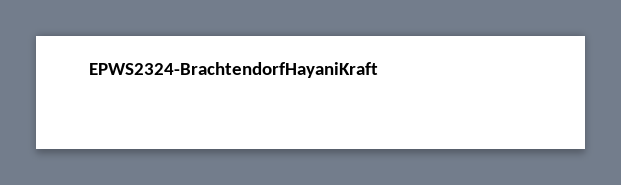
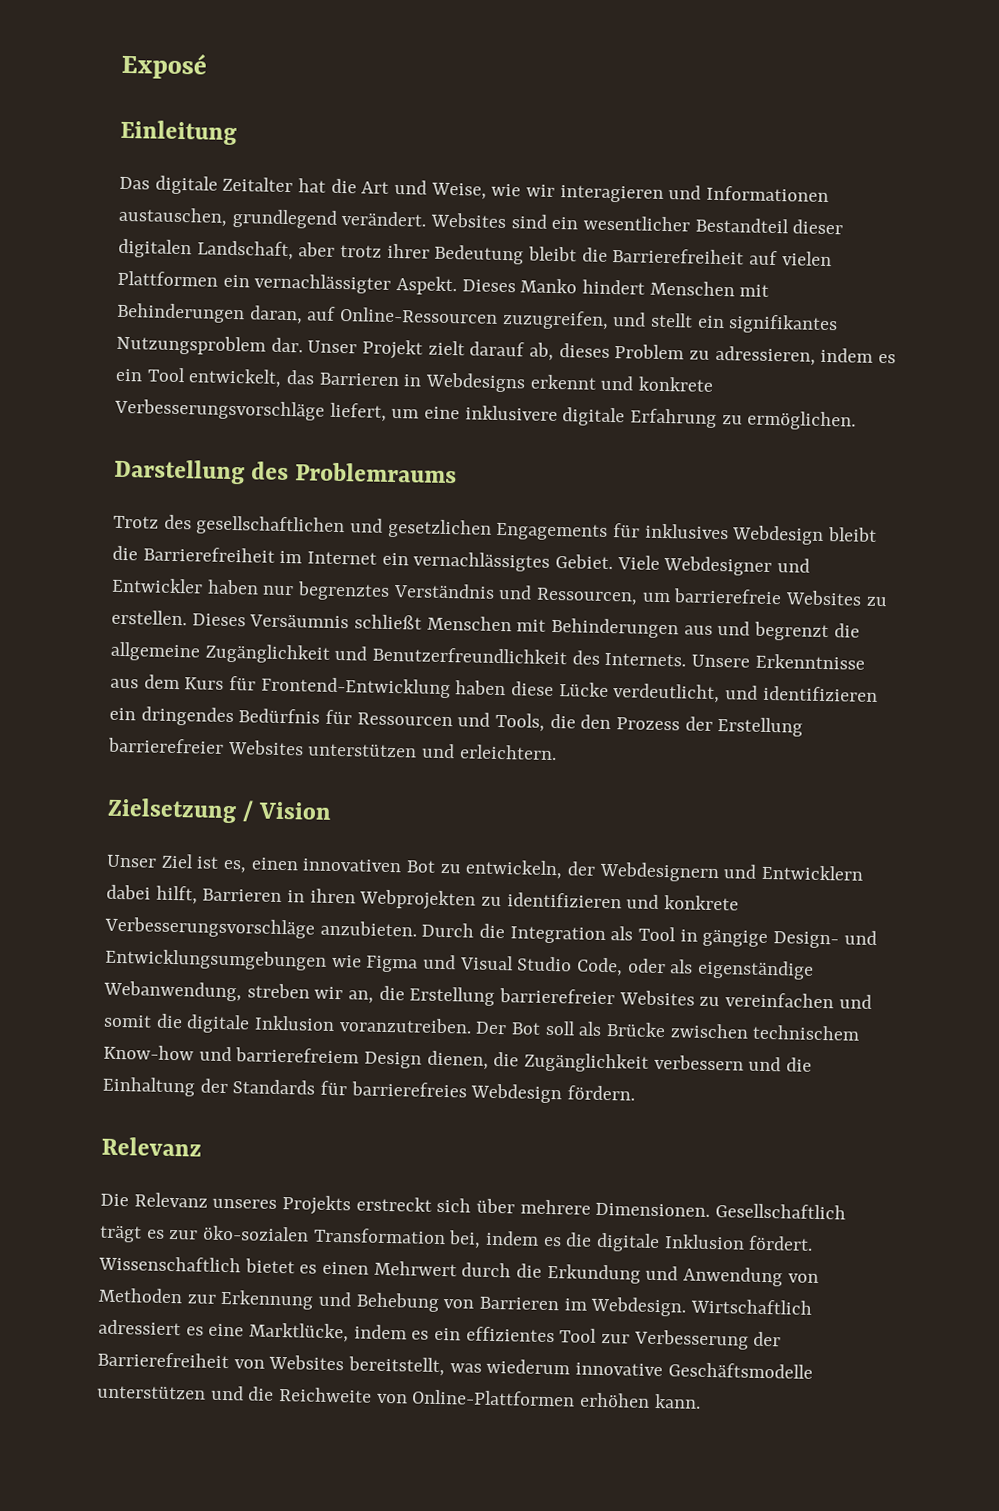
[89,62,378,78] EPWS2324-BrachtendorfHayaniKraft -> [121,51,207,80] [120,119,237,146] [119,175,830,203] [118,206,844,235] [118,238,832,267] [117,270,770,297] [116,302,839,335] [116,334,897,366] [115,367,715,393] [114,398,857,431] [113,458,458,485] [113,514,878,545] [112,545,811,577] [111,577,887,607] [111,609,860,642] [110,641,865,670] [110,674,878,704] [109,706,804,737] [108,737,557,761] [107,797,333,824] [106,853,865,883] [106,884,740,911] [104,916,877,949] [105,948,815,980] [103,980,872,1009] [103,1013,861,1041] [103,1044,813,1073] [102,1076,636,1104] [101,1136,202,1157] [100,1192,847,1220] [99,1224,814,1253] [98,1255,819,1287] [98,1287,813,1317] [98,1319,782,1350] [97,1351,813,1379] [97,1384,701,1409] Exposé // Einleitung // Das digitale Zeitalter hat die Art und Weise, wie wir interagieren und Informationen austauschen, grundlegend verändert. Websites sind ein wesentlicher Bestandteil dieser digitalen Landschaft, aber trotz ihrer Bedeutung bleibt die Barrierefreiheit auf vielen Plattformen ein vernachlässigter Aspekt. Dieses Manko hindert Menschen mit Behinderungen daran, auf Online-Ressourcen zuzugreifen, und stellt ein signifikantes Nutzungsproblem dar. Unser Projekt zielt darauf ab, dieses Problem zu adressieren, indem es ein Tool entwickelt, das Barrieren in Webdesigns erkennt und konkrete Verbesserungsvorschläge liefert, um eine inklusivere digitale Erfahrung zu ermöglichen. // Darstellung des Problemraums // Trotz des gesellschaftlichen und gesetzlichen Engagements für inklusives Webdesign bleibt die Barrierefreiheit im Internet ein vernachlässigtes Gebiet. Viele Webdesigner und Entwickler haben nur begrenztes Verständnis und Ressourcen, um barrierefreie Websites zu erstellen. Dieses Versäumnis schließt Menschen mit Behinderungen aus und begrenzt die allgemeine Zugänglichkeit und Benutzerfreundlichkeit des Internets. Unsere Erkenntnisse aus dem Kurs für Frontend-Entwicklung haben diese Lücke verdeutlicht, und identifizieren ein dringendes Bedürfnis für Ressourcen und Tools, die den Prozess der Erstellung barrierefreier Websites unterstützen und erleichtern. // Zielsetzung / Vision // Unser Ziel ist es, einen innovativen Bot zu entwickeln, der Webdesignern und Entwicklern dabei hilft, Barrieren in ihren Webprojekten zu identifizieren und konkrete Verbesserungsvorschläge anzubieten. Durch die Integration als Tool in gängige Design- und Entwicklungsumgebungen wie Figma und Visual Studio Code, oder als eigenständige Webanwendung, streben wir an, die Erstellung barrierefreier Websites zu vereinfachen und somit die digitale Inklusion voranzutreiben. Der Bot soll als Brücke zwischen technischem Know-how und barrierefreiem Design dienen, die Zugänglichkeit verbessern und die Einhaltung der Standards für barrierefreies Webdesign fördern. // Relevanz // Die Relevanz unseres Projekts erstreckt sich über mehrere Dimensionen. Gesellschaftlich trägt es zur öko-sozialen Transformation bei, indem es die digitale Inklusion fördert. Wissenschaftlich bietet es einen Mehrwert durch die Erkundung und Anwendung von Methoden zur Erkennung und Behebung von Barrieren im Webdesign. Wirtschaftlich adressiert es eine Marktlücke, indem es ein effizientes Tool zur Verbesserung der Barrierefreiheit von Websites bereitstellt, was wiederum innovative Geschäftsmodelle unterstützen und die Reichweite von Online-Plattformen erhöhen kann.

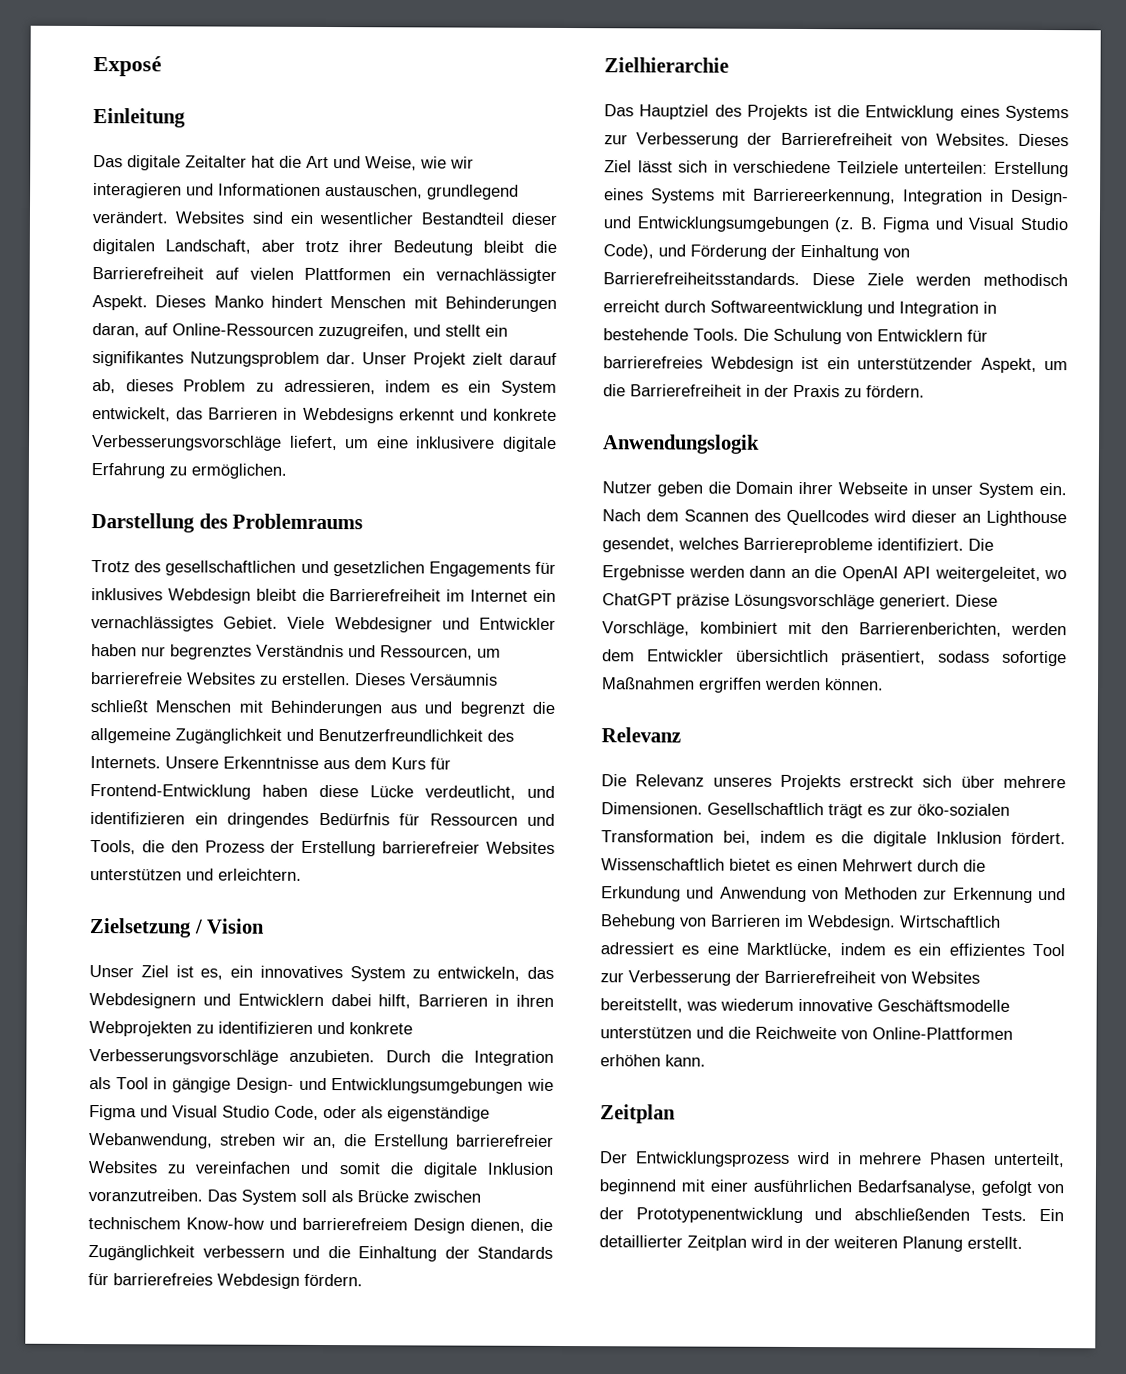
[146,367,186,383] Tool -> [501,380,557,396] System
[250,857,437,873] einen innovativen Bot -> [230,965,406,982] ein innovatives System
[567,861,597,876] der -> [527,966,554,979] das
[475,1021,542,1035] Der Bot -> [207,1189,297,1205] Das System
(636, 1093) none -> [604,57,729,73] [604,104,1069,122] [604,132,1069,148] [604,160,1069,178] [604,188,1069,206] [603,216,1068,233] [603,244,910,261] [603,272,1068,287] [603,300,997,317] [603,328,988,345] [603,356,1068,373] [603,384,925,398] [602,434,760,454] [602,481,1067,498] [602,509,1067,527] [602,537,994,554] [602,565,1067,582] [602,593,998,610] [602,621,1067,637] [602,649,1067,667] [601,677,884,693] // Zielhierarchie // Das Hauptziel des Projekts ist die Entwicklung eines Systems zur Verbesserung der Barrierefreiheit von Websites. Dieses Ziel lässt sich in verschiedene Teilziele unterteilen: Erstellung eines Systems mit Barriereerkennung, Integration in Design- und Entwicklungsumgebungen (z. B. Figma und Visual Studio Code), und Förderung der Einhaltung von Barrierefreiheitsstandards. Diese Ziele werden methodisch erreicht durch Softwareentwicklung und Integration in bestehende Tools. Die Schulung von Entwicklern für barrierefreies Webdesign ist ein unterstützender Aspekt, um die Barrierefreiheit in der Praxis zu fördern. // Anwendungslogik // Nutzer geben die Domain ihrer Webseite in unser System ein. Nach dem Scannen des Quellcodes wird dieser an Lighthouse gesendet, welches Barriereprobleme identifiziert. Die Ergebnisse werden dann an die OpenAI API weitergeleitet, wo ChatGPT präzise Lösungsvorschläge generiert. Diese Vorschläge, kombiniert mit den Barrierenberichten, werden dem Entwickler übersichtlich präsentiert, sodass sofortige Maßnahmen ergriffen werden können.
(701, 1401) none -> [600,1104,676,1124] [600,1151,1065,1168] [599,1179,1064,1196] [599,1207,1064,1224] [599,1235,1023,1252] // Zeitplan // Der Entwicklungsprozess wird in mehrere Phasen unterteilt, beginnend mit einer ausführlichen Bedarfsanalyse, gefolgt von der Prototypenentwicklung und abschließenden Tests. Ein detaillierter Zeitplan wird in der weiteren Planung erstellt.

